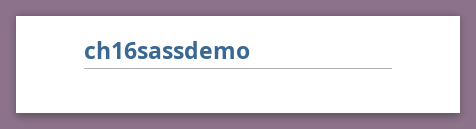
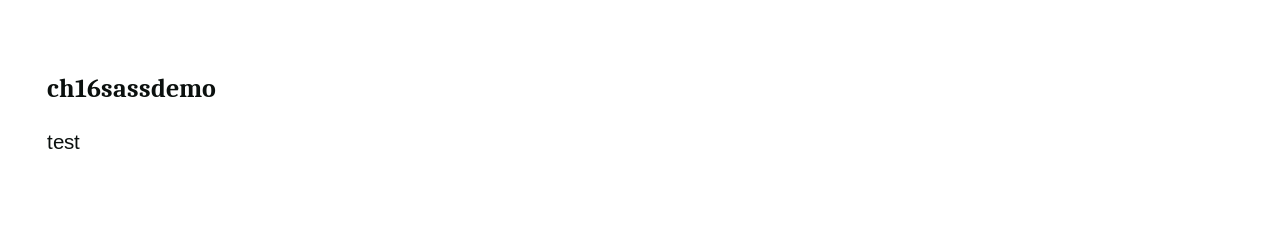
(250, 50) none -> [47,135,80,149] // test

